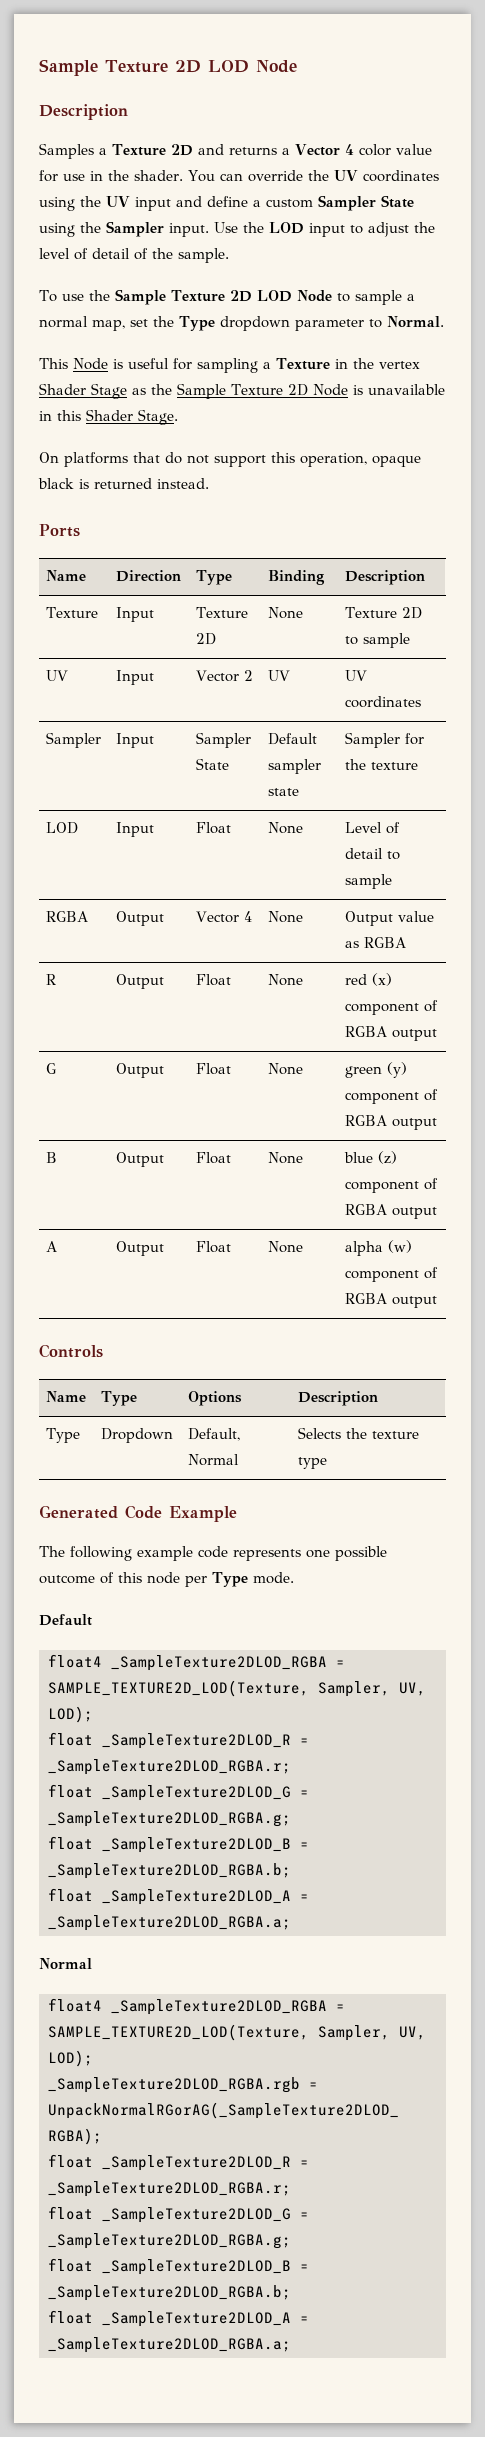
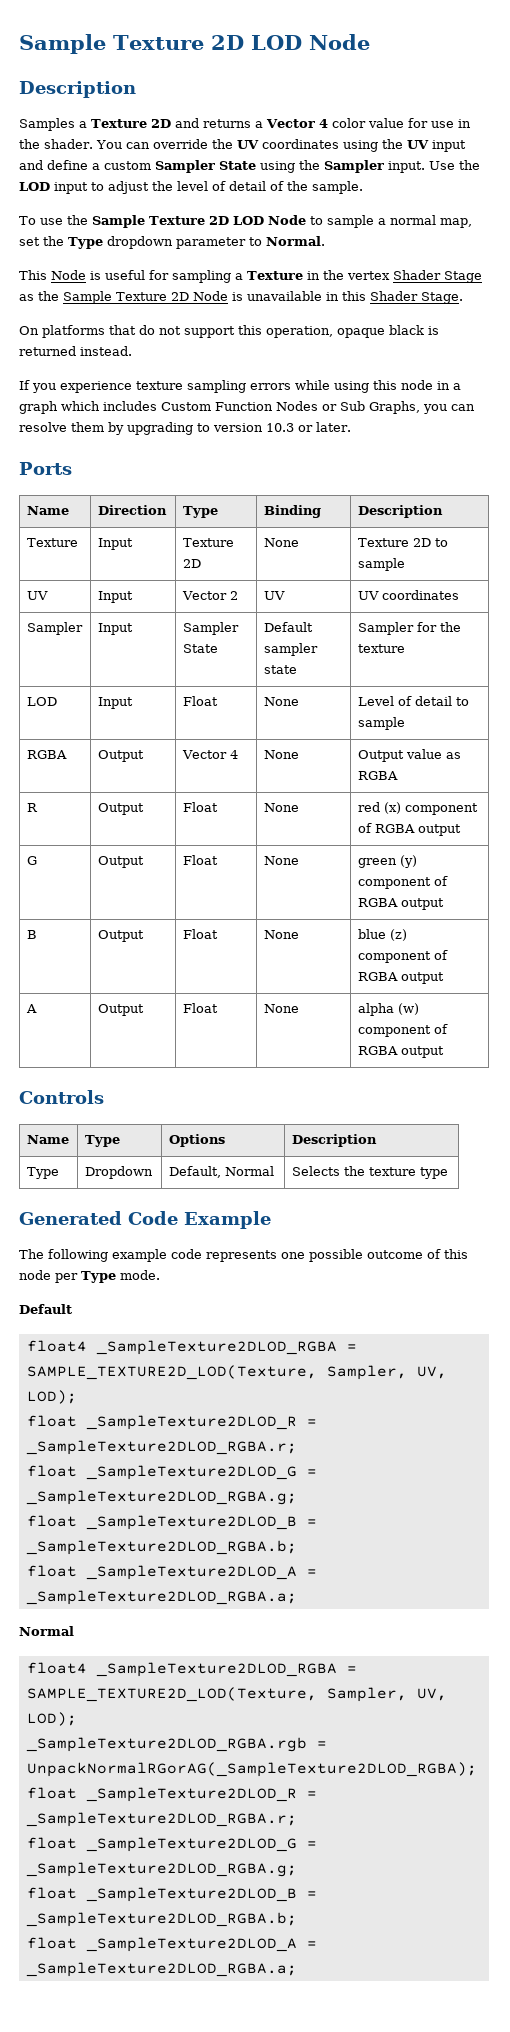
(209, 483) none -> [19,380,461,393] [19,401,475,414] [19,422,351,435] // If you experience texture sampling errors while using this node in a graph which includes Custom Function Nodes or Sub Graphs, you can resolve them by upgrading to version 10.3 or later.

